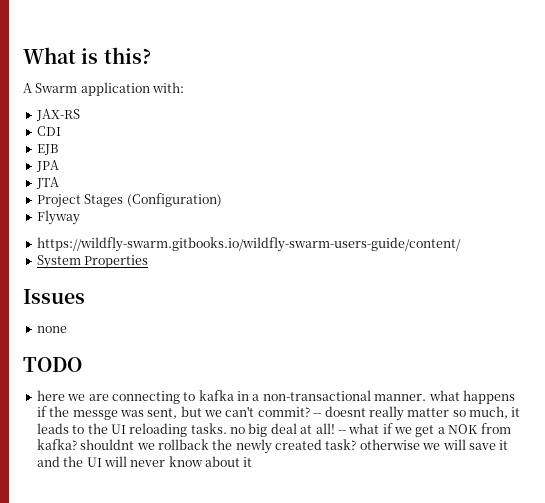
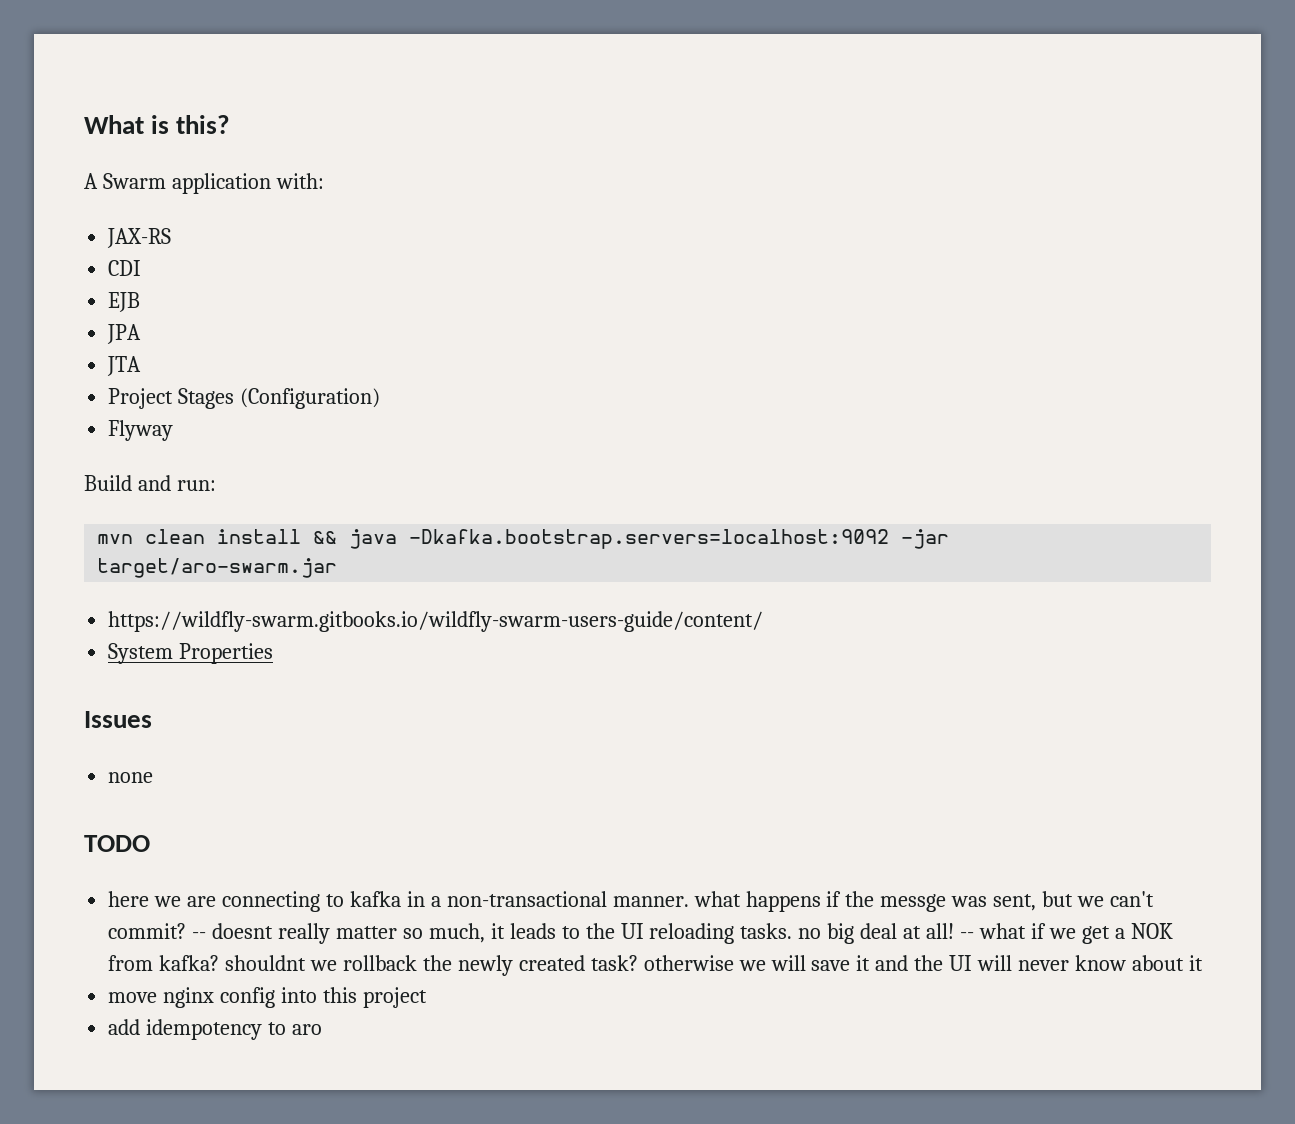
(80, 217) none -> [84,475,216,491] [97,529,950,549] [97,558,338,578] // Build and run: // mvn clean install && java -Dkafka.bootstrap.servers=localhost:9092 -jar target/aro-swarm.jar
(253, 462) none -> [108,987,427,1008] [108,1019,323,1040] // move nginx config into this project // add idempotency to aro

